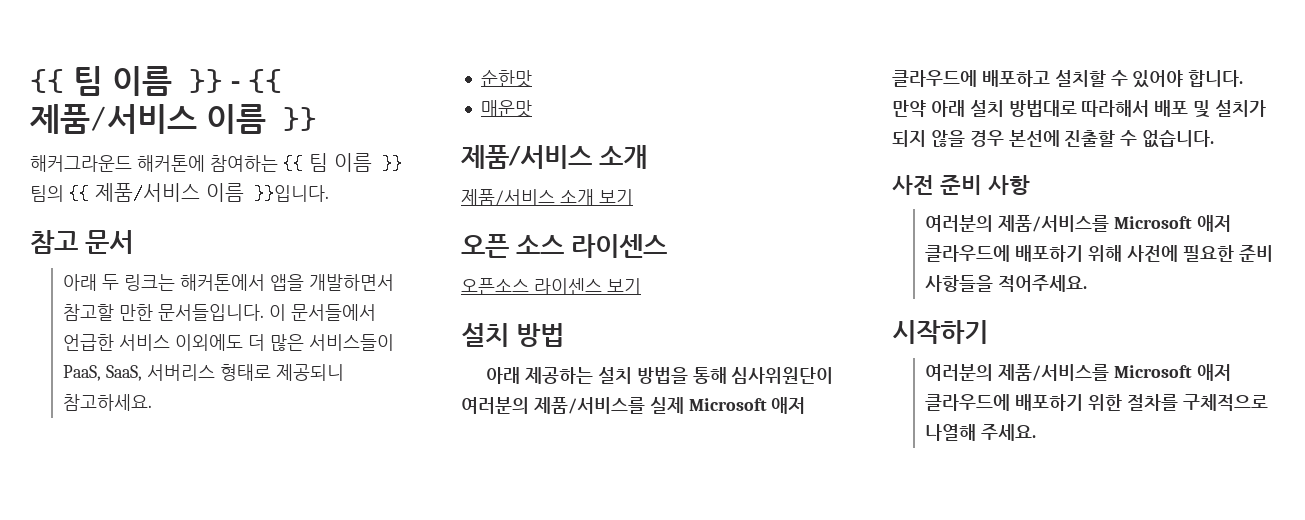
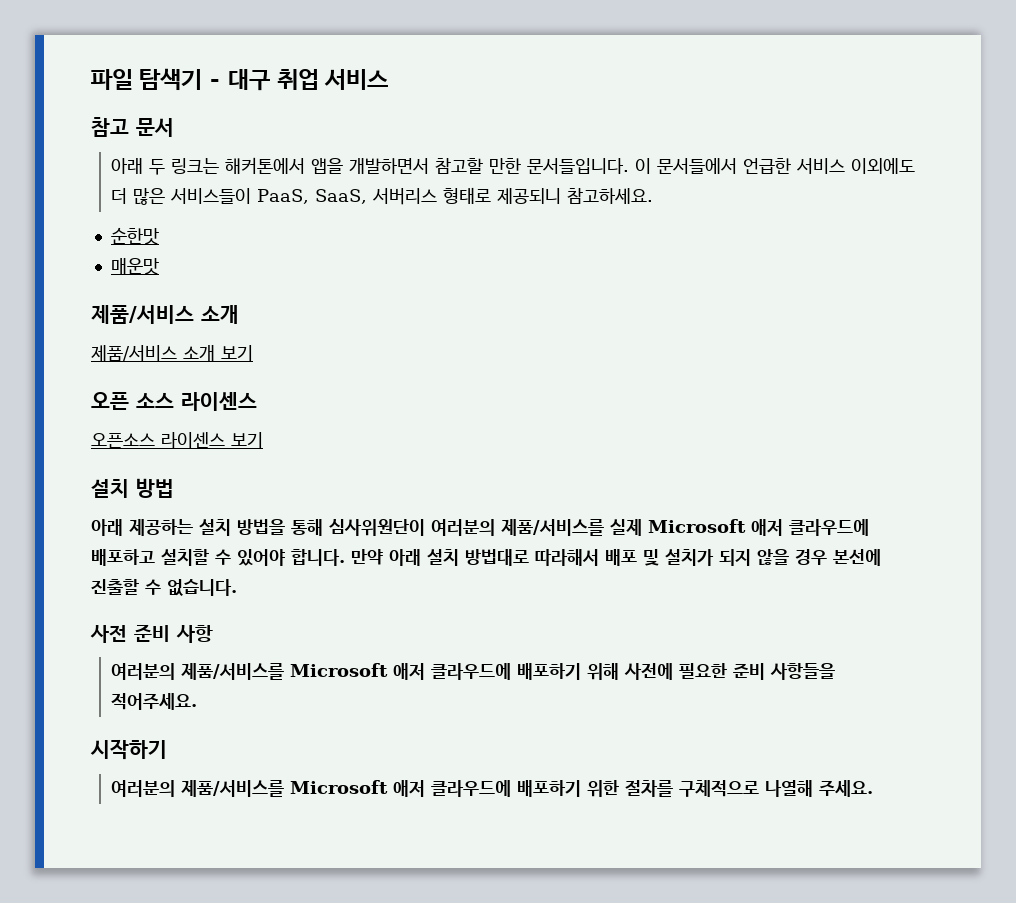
[30,66,282,96] [30,104,317,134] [30,153,402,173] [30,183,329,203] {{ 팀 이름 }} - {{ 제품/서비스 이름 }} // 해커그라운드 해커톤에 참여하는 {{ 팀 이름 }} 팀의 {{ 제품/서비스 이름 }}입니다. -> [91,68,389,91] 파일 탐색기 - 대구 취업 서비스

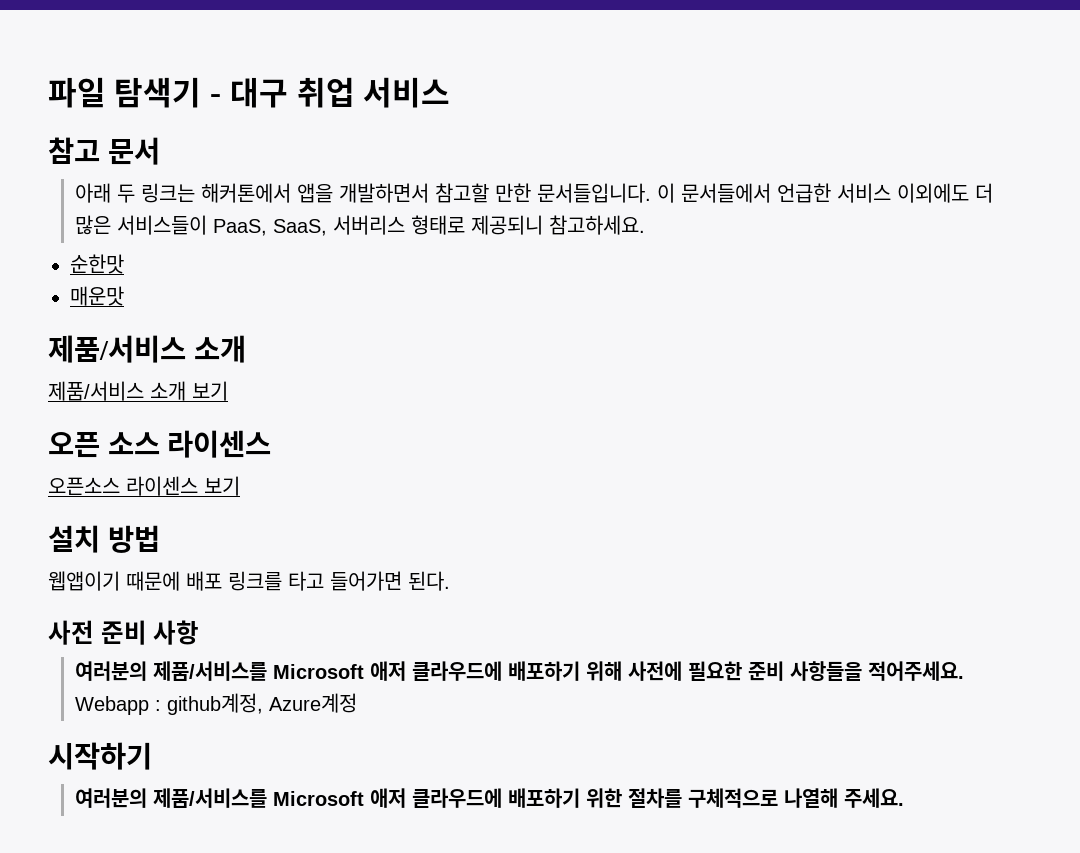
[91,519,869,536] [91,549,881,566] [91,579,237,596] 아래 제공하는 설치 방법을 통해 심사위원단이 여러분의 제품/서비스를 실제 Microsoft 애저 클라우드에 배포하고 설치할 수 있어야 합니다. 만약 아래 설치 방법대로 따라해서 배포 및 설치가 되지 않을 경우 본선에 진출할 수 없습니다. -> [48,571,450,591] 웹앱이기 때문에 배포 링크를 타고 들어가면 된다.
(198, 701) none -> [75,693,358,715] Webapp : github계정, Azure계정

